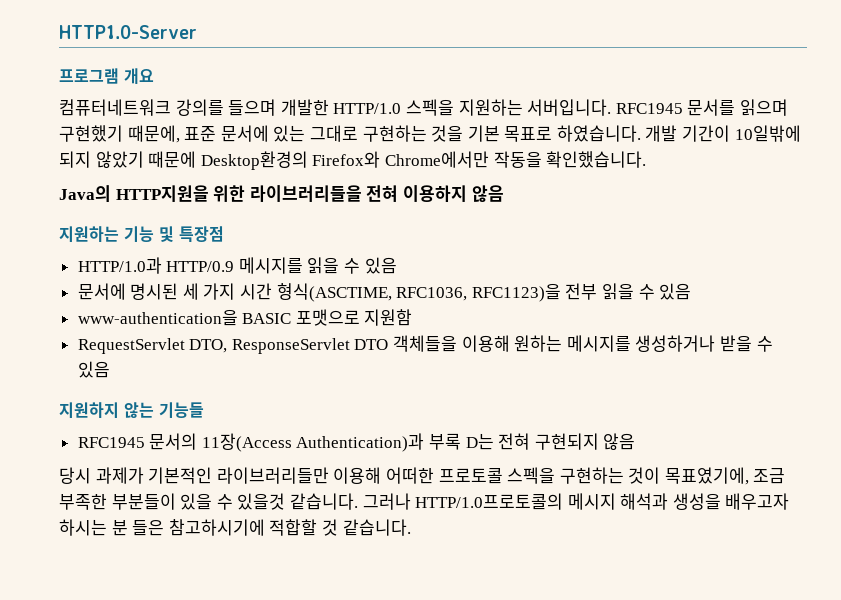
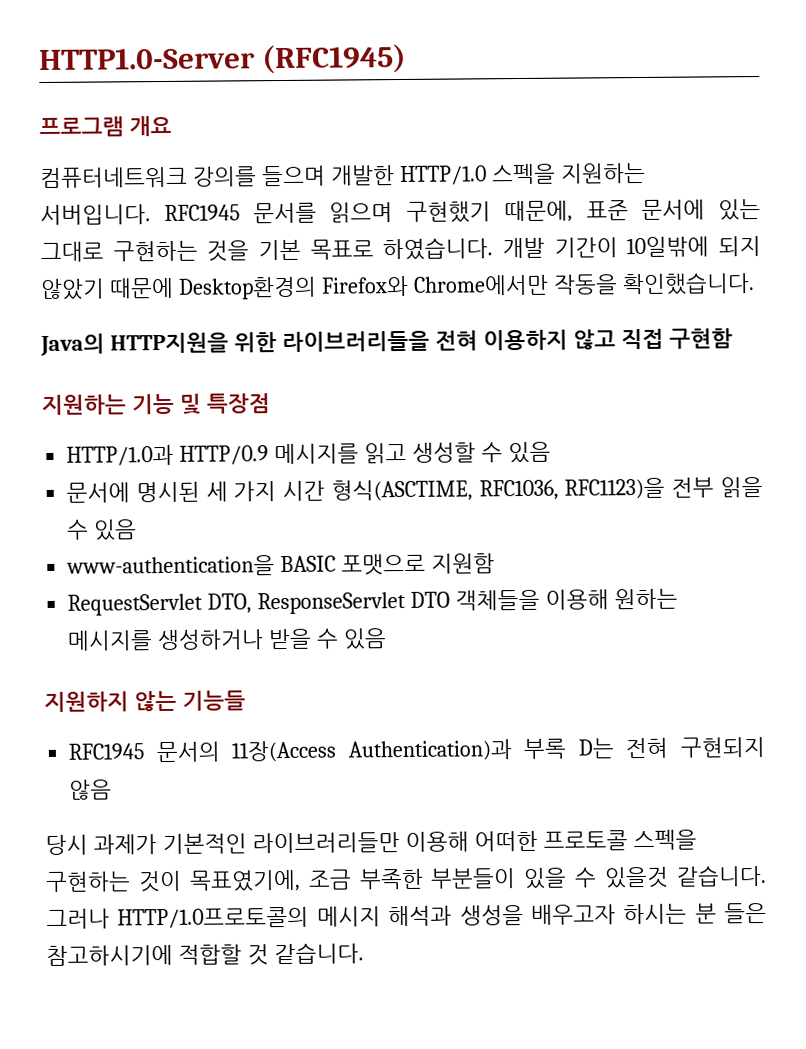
(197, 32) none -> [261,43,408,75] (RFC1945)
[471,185,504,202] 않음 -> [572,328,733,350] 않고 직접 구현함
[307,257,340,274] 읽을 -> [364,442,476,464] 읽고 생성할

